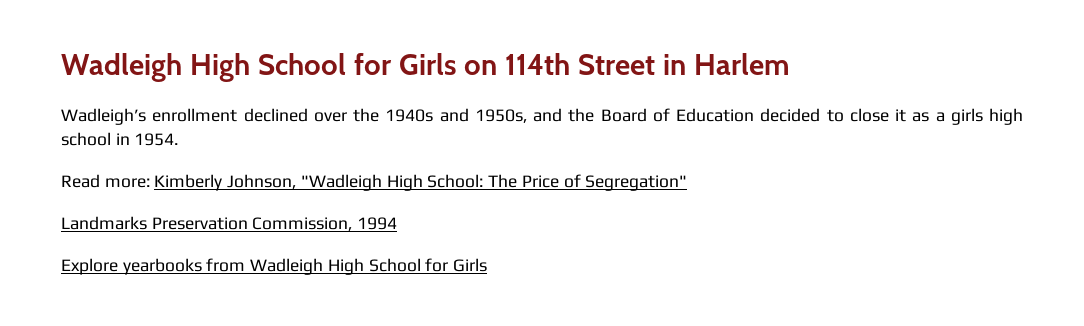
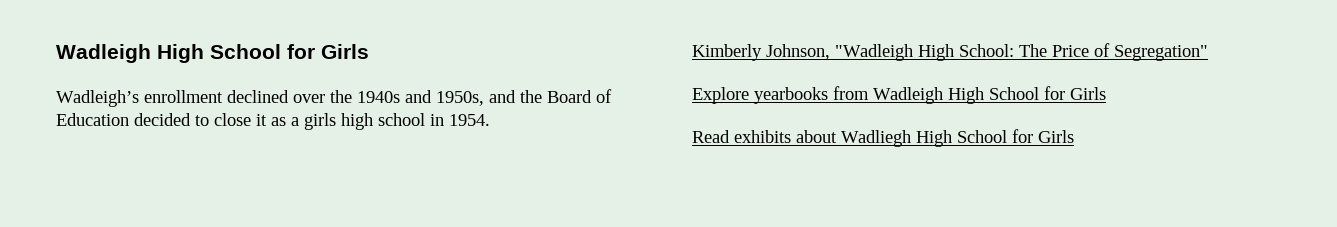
[61,53,790,82] Wadleigh High School for Girls on 114th Street in Harlem -> [56,44,369,63] Wadleigh High School for Girls
[61,174,150,188] Read more: -> (490, 120) none
[61,216,398,231] // Landmarks Preservation Commission, 1994 -> (1208, 53) none
(488, 265) none -> [692,129,1074,147] // Read exhibits about Wadliegh High School for Girls

